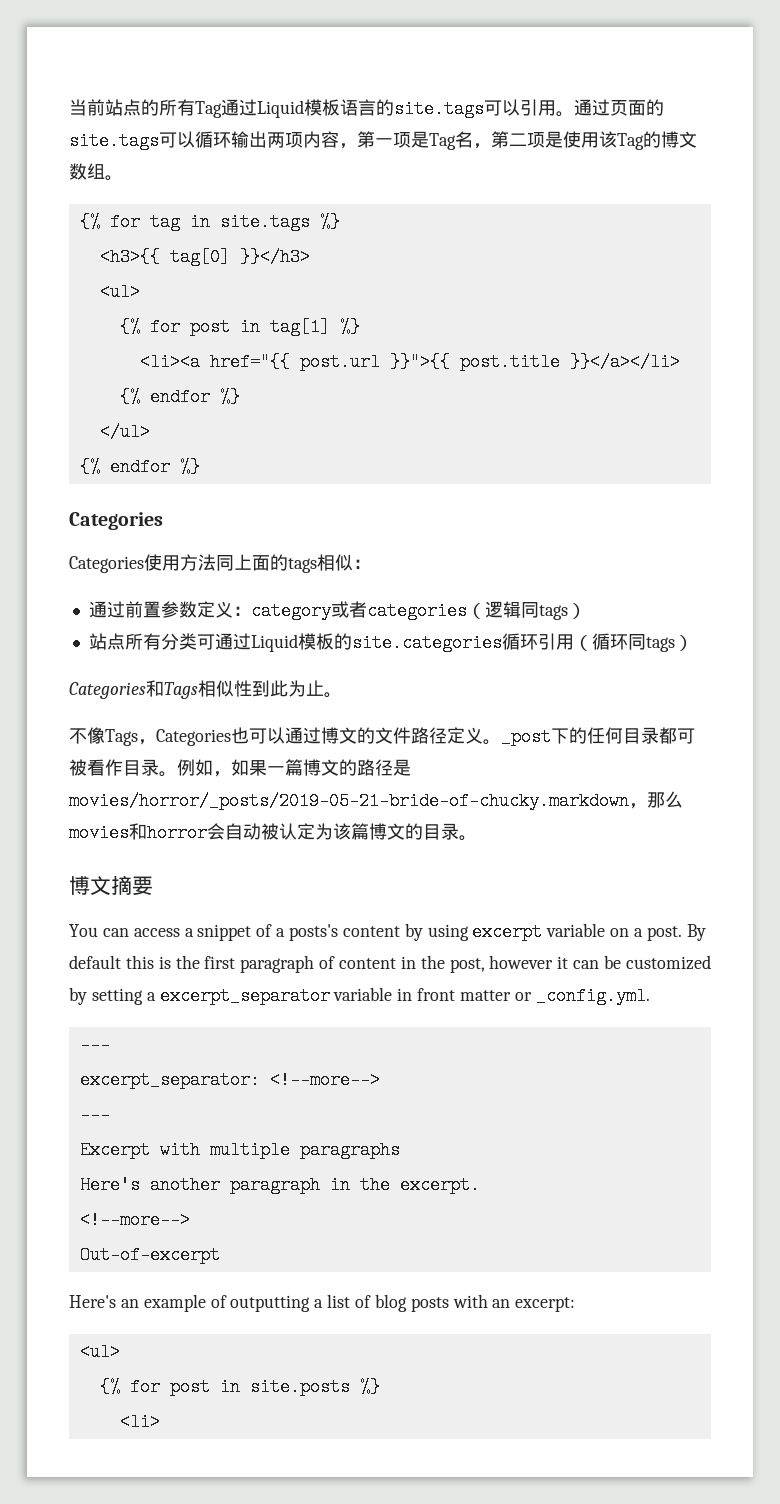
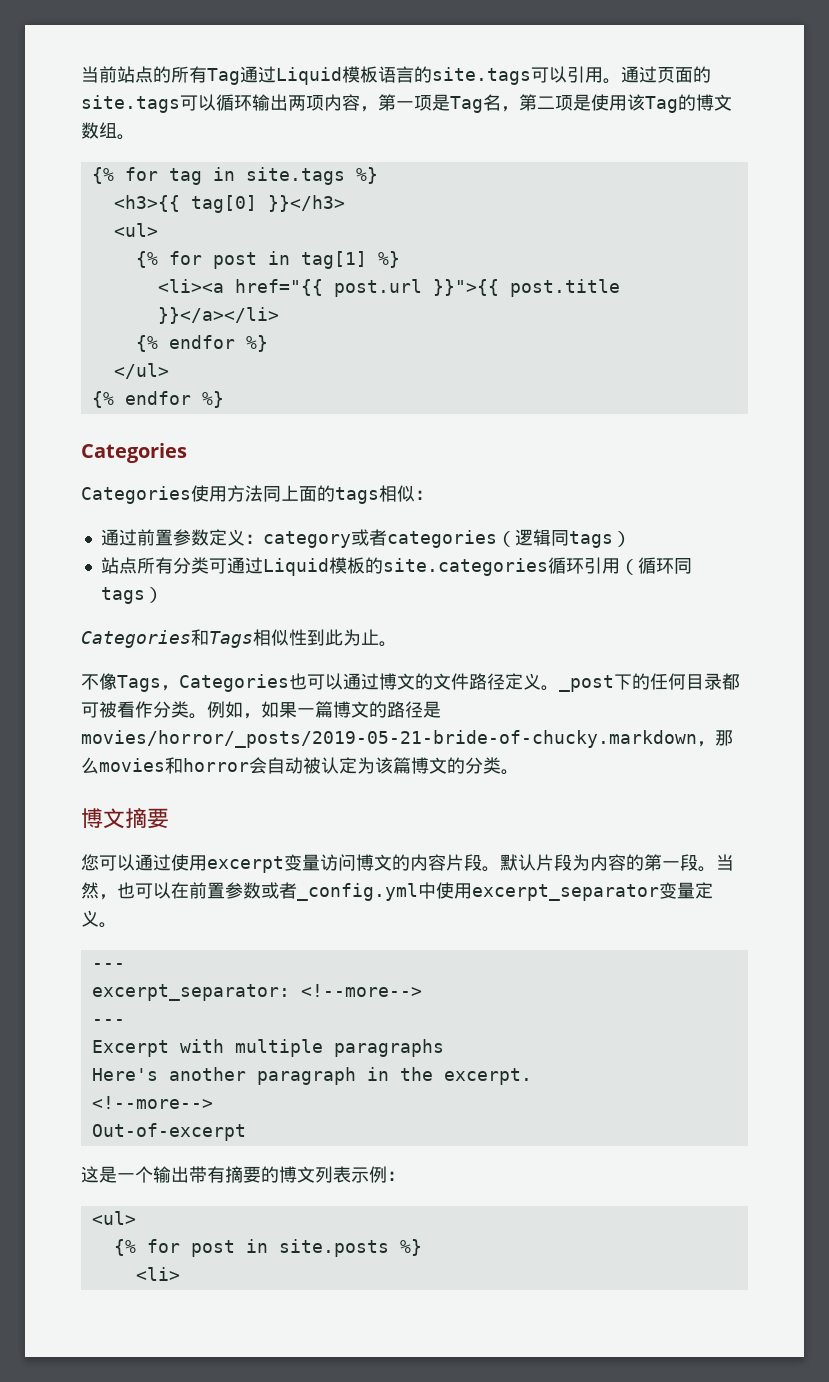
[123,759,159,776] 目录 -> [153,701,189,718] 分类
[423,823,459,840] 目录 -> [465,757,501,774] 分类
[69,923,706,941] [69,955,711,973] [69,987,650,1005] You can access a snippet of a posts's content by using excerpt variable on a post. By default this is the first paragraph of content in the post, however it can be customized by setting a excerpt_separator variable in front matter or _config.yml. -> [81,854,734,873] [81,882,713,901] [81,910,117,928] 您可以通过使用excerpt变量访问博文的内容片段。默认片段为内容的第一段。当然，也可以在前置参数或者_config.yml中使用excerpt_separator变量定义。
[69,1294,576,1312] Here's an example of outputting a list of blog posts with an excerpt: -> [81,1166,405,1183] 这是一个输出带有摘要的博文列表示例：

